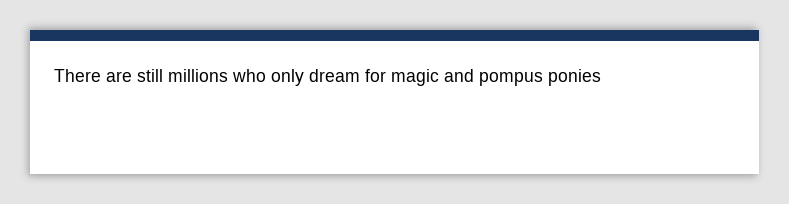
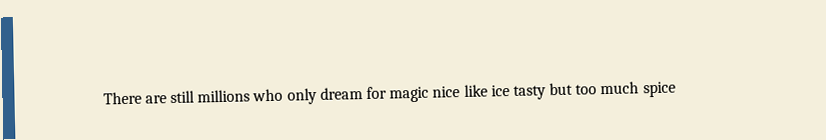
[444,69,601,86] and pompus ponies -> [432,81,676,100] nice like ice tasty but too much spice

